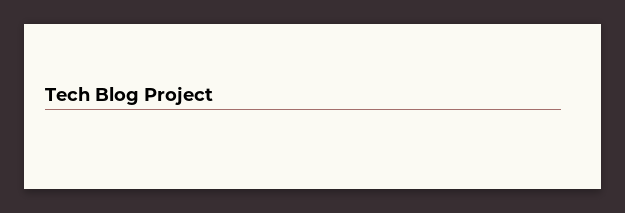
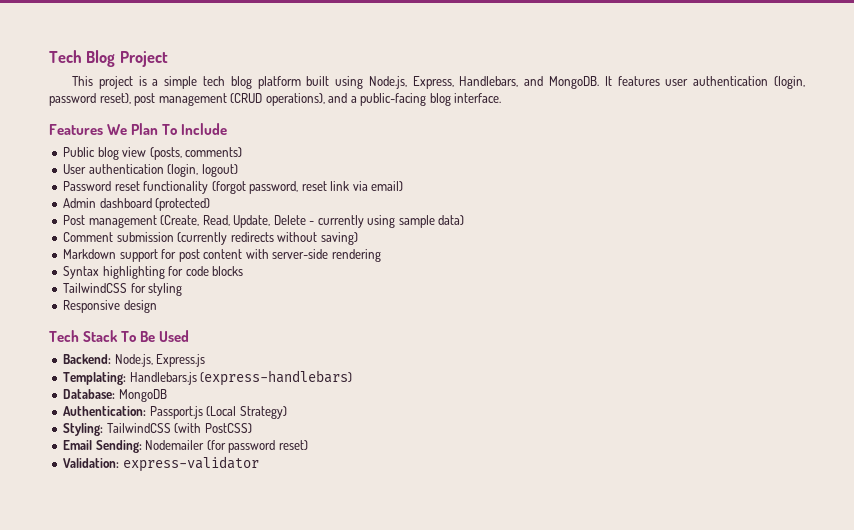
(213, 95) none -> [71,76,805,89] [49,93,502,106] [49,123,228,135] [63,147,243,160] [63,164,238,177] [63,181,404,194] [63,198,211,211] [63,215,465,228] [63,232,358,245] [63,249,381,262] [63,266,244,279] [63,283,183,296] [63,300,157,313] [49,330,190,342] [63,354,206,367] [63,370,353,386] [63,389,167,402] [63,406,287,419] [63,423,252,436] [63,440,308,453] [63,456,259,472] // This project is a simple tech blog platform built using Node.js, Express, Handlebars, and MongoDB. It features user authentication (login, password reset), post management (CRUD operations), and a public-facing blog interface. // Features We Plan To Include // Public blog view (posts, comments) // User authentication (login, logout) // Password reset functionality (forgot password, reset link via email) // Admin dashboard (protected) // Post management (Create, Read, Update, Delete - currently using sample data) // Comment submission (currently redirects without saving) // Markdown support for post content with server-side rendering // Syntax highlighting for code blocks // TailwindCSS for styling // Responsive design // Tech Stack To Be Used // Backend: Node.js, Express.js // Templating: Handlebars.js (express-handlebars) // Database: MongoDB // Authentication: Passport.js (Local Strategy) // Styling: TailwindCSS (with PostCSS) // Email Sending: Nodemailer (for password reset) // Validation: express-validator

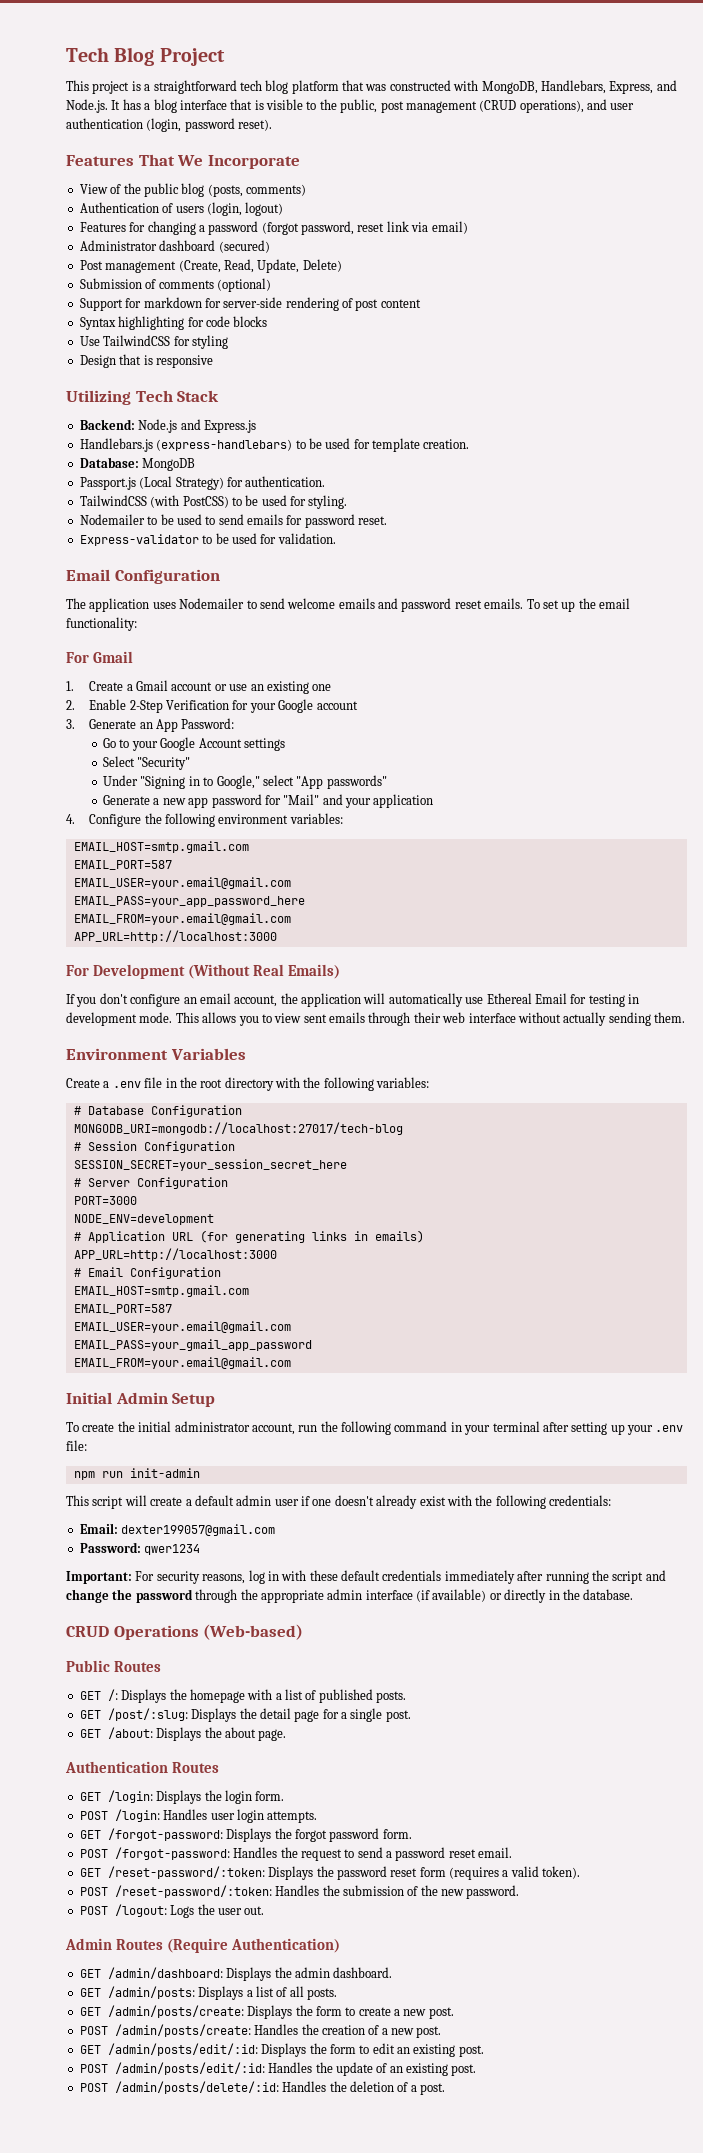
[164,76,198,89] simple -> [153,80,237,94] straightforward
[306,76,805,89] [49,93,131,106] built using Node.js, Express, Handlebars, and MongoDB. It features user authentication (login, password reset), -> [342,80,677,94] [66,99,378,113] that was constructed with MongoDB, Handlebars, Express, and Node.js. It has a blog interface that is visible to the public,
[350,93,502,106] [49,123,228,135] [63,147,147,160] a public-facing blog interface. // Features We Plan To Include // Public blog view -> [610,103,635,110] [66,118,273,132] [66,154,300,169] [79,183,205,197] user authentication (login, password reset). // Features That We Incorporate // View of the public blog
[63,164,164,174] User authentication -> [79,202,204,213] Authentication of users
[63,181,209,194] Password reset functionality -> [79,221,259,235] Features for changing a password
[63,198,211,211] Admin dashboard (protected) -> [79,240,270,253] Administrator dashboard (secured)
[273,215,465,228] [63,232,358,245] [63,249,177,262] Delete - currently using sample data) // Comment submission (currently redirects without saving) // Markdown support for -> [302,259,342,272] [79,278,271,292] [79,297,353,311] Delete) // Submission of comments (optional) // Support for markdown for server-side rendering of
[245,249,381,262] with server-side rendering -> (421, 303) none
(244, 271) none -> [79,336,100,346] Use
[63,300,157,313] Responsive design // -> [79,354,213,368] [66,390,131,405] Design that is responsive // Utilizing
[121,330,190,342] To Be Used -> (220, 396) none
[114,354,153,367] Node.js, -> [138,419,201,433] Node.js and
[63,372,127,385] Templating: -> (256, 426) none
(353, 378) none -> [295,438,470,452] to be used for template creation.
[63,406,147,416] Authentication: -> (196, 464) none
[63,423,104,436] // Styling: -> [226,476,326,487] for authentication. //
[63,440,308,453] [63,456,259,472] // Email Sending: Nodemailer (for password reset) // Validation: express-validator -> [231,495,348,509] [79,514,388,528] [79,533,336,546] [66,569,220,584] [66,598,630,612] [66,617,137,631] [66,651,133,663] [66,680,332,694] [66,699,358,713] [66,718,235,732] [103,737,285,751] [103,756,191,770] [103,775,387,789] [103,794,434,808] [66,813,343,827] [73,841,249,853] [73,860,172,870] [73,877,291,889] [73,896,305,907] [73,913,291,925] [73,930,277,943] [66,964,340,979] [66,993,639,1007] [66,1012,685,1026] [66,1048,246,1060] [66,1077,430,1091] [73,1105,242,1117] [73,1122,403,1135] [73,1141,235,1153] [73,1159,347,1171] [73,1177,228,1189] [73,1196,137,1205] [73,1214,214,1225] [73,1230,424,1243] [73,1248,277,1261] [73,1267,221,1279] [73,1285,249,1297] [73,1304,172,1314] [73,1321,291,1333] [73,1339,312,1351] [73,1357,291,1369] [66,1392,216,1407] [66,1421,684,1435] [66,1440,87,1451] [73,1468,200,1480] [66,1495,611,1509] [79,1523,276,1536] [79,1542,201,1555] [66,1570,666,1584] [66,1589,634,1603] [66,1624,304,1640] [66,1660,161,1672] [79,1689,407,1703] [79,1708,411,1722] [79,1727,287,1741] [65,1761,219,1773] [79,1790,285,1804] [79,1809,318,1823] [79,1828,412,1842] [79,1847,513,1861] [79,1866,581,1880] [79,1885,520,1899] [79,1904,265,1918] [65,1938,340,1953] [79,1967,393,1981] [79,1986,337,2000] [79,2005,454,2019] [79,2024,442,2038] [79,2043,484,2057] [79,2062,477,2076] [79,2081,445,2095] to be used for styling. // Nodemailer to be used to send emails for password reset. // Express-validator to be used for validation. // Email Configuration // The application uses Nodemailer to send welcome emails and password reset emails. To set up the email functionality: // For Gmail // 1. Create a Gmail account or use an existing one // 2. Enable 2-Step Verification for your Google account // 3. Generate an App Password: // Go to your Google Account settings // Select "Security" // Under "Signing in to Google," select "App passwords" // Generate a new app password for "Mail" and your application // 4. Configure the following environment variables: // EMAIL_HOST=smtp.gmail.com // EMAIL_PORT=587 // EMAIL_USER=your.email@gmail.com // EMAIL_PASS=your_app_password_here // EMAIL_FROM=your.email@gmail.com // APP_URL=http://localhost:3000 // For Development (Without Real Emails) // If you don't configure an email account, the application will automatically use Ethereal Email for testing in development mode. This allows you to view sent emails through their web interface without actually sending them. // Environment Variables // Create a .env file in the root directory with the following variables: // # Database Configuration // MONGODB_URI=mongodb://localhost:27017/tech-blog // # Session Configuration // SESSION_SECRET=your_session_secret_here // # Server Configuration // PORT=3000 // NODE_ENV=development // # Application URL (for generating links in emails) // APP_URL=http://localhost:3000 // # Email Configuration // EMAIL_HOST=smtp.gmail.com // EMAIL_PORT=587 // EMAIL_USER=your.email@gmail.com // EMAIL_PASS=your_gmail_app_password // EMAIL_FROM=your.email@gmail.com // Initial Admin Setup // To create the initial administrator account, run the following command in your terminal after setting up your .env file: // npm run init-admin // This script will create a default admin user if one doesn't already exist with the following credentials: // Email: dexter199057@gmail.com // Password: qwer1234 // Important: For security reasons, log in with these default credentials immediately after running the script and change the password through the appropriate admin interface (if available) or directly in the database. // CRUD Operations (Web-based) // Public Routes // GET /: Displays the homepage with a list of published posts. // GET /post/:slug: Displays the detail page for a single post. // GET /about: Displays the about page. // Authentication Routes // GET /login: Displays the login form. // POST /login: Handles user login attempts. // GET /forgot-password: Displays the forgot password form. // POST /forgot-password: Handles the request to send a password reset email. // GET /reset-password/:token: Displays the password reset form (requires a valid token). // POST /reset-password/:token: Handles the submission of the new password. // POST /logout: Logs the user out. // Admin Routes (Require Authentication) // GET /admin/dashboard: Displays the admin dashboard. // GET /admin/posts: Displays a list of all posts. // GET /admin/posts/create: Displays the form to create a new post. // POST /admin/posts/create: Handles the creation of a new post. // GET /admin/posts/edit/:id: Displays the form to edit an existing post. // POST /admin/posts/edit/:id: Handles the update of an existing post. // POST /admin/posts/delete/:id: Handles the deletion of a post.

